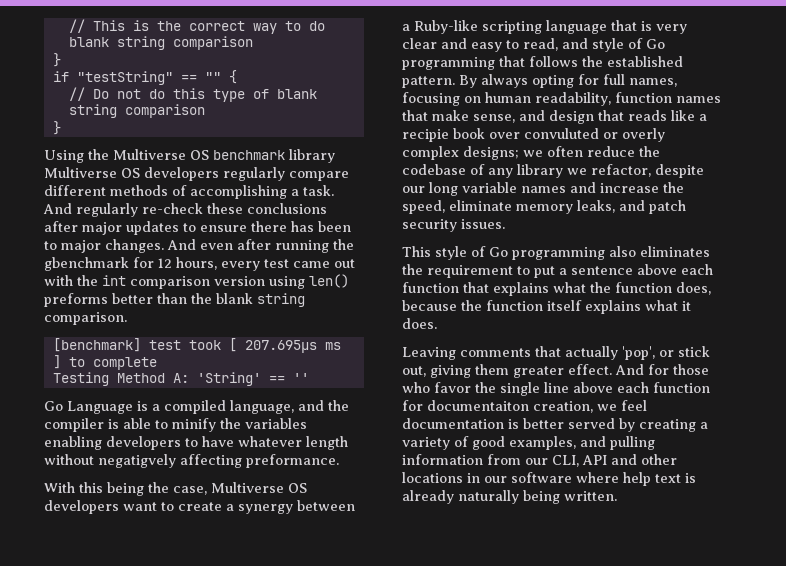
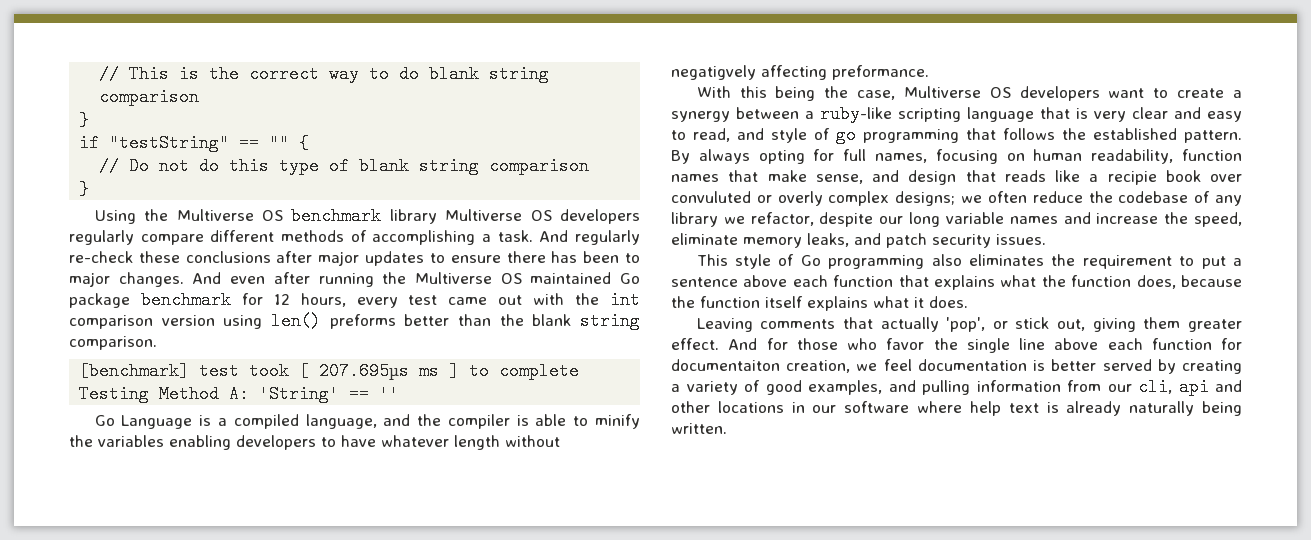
[44,257,129,271] gbenchmark -> [414,272,640,284] [69,291,231,309] Multiverse OS maintained Go package benchmark
[414,20,478,34] Ruby-like -> [820,105,892,123] ruby-like
[646,39,665,49] Go -> [836,126,856,144] go
[552,455,607,467] CLI, API -> [1138,378,1209,396] cli, api

